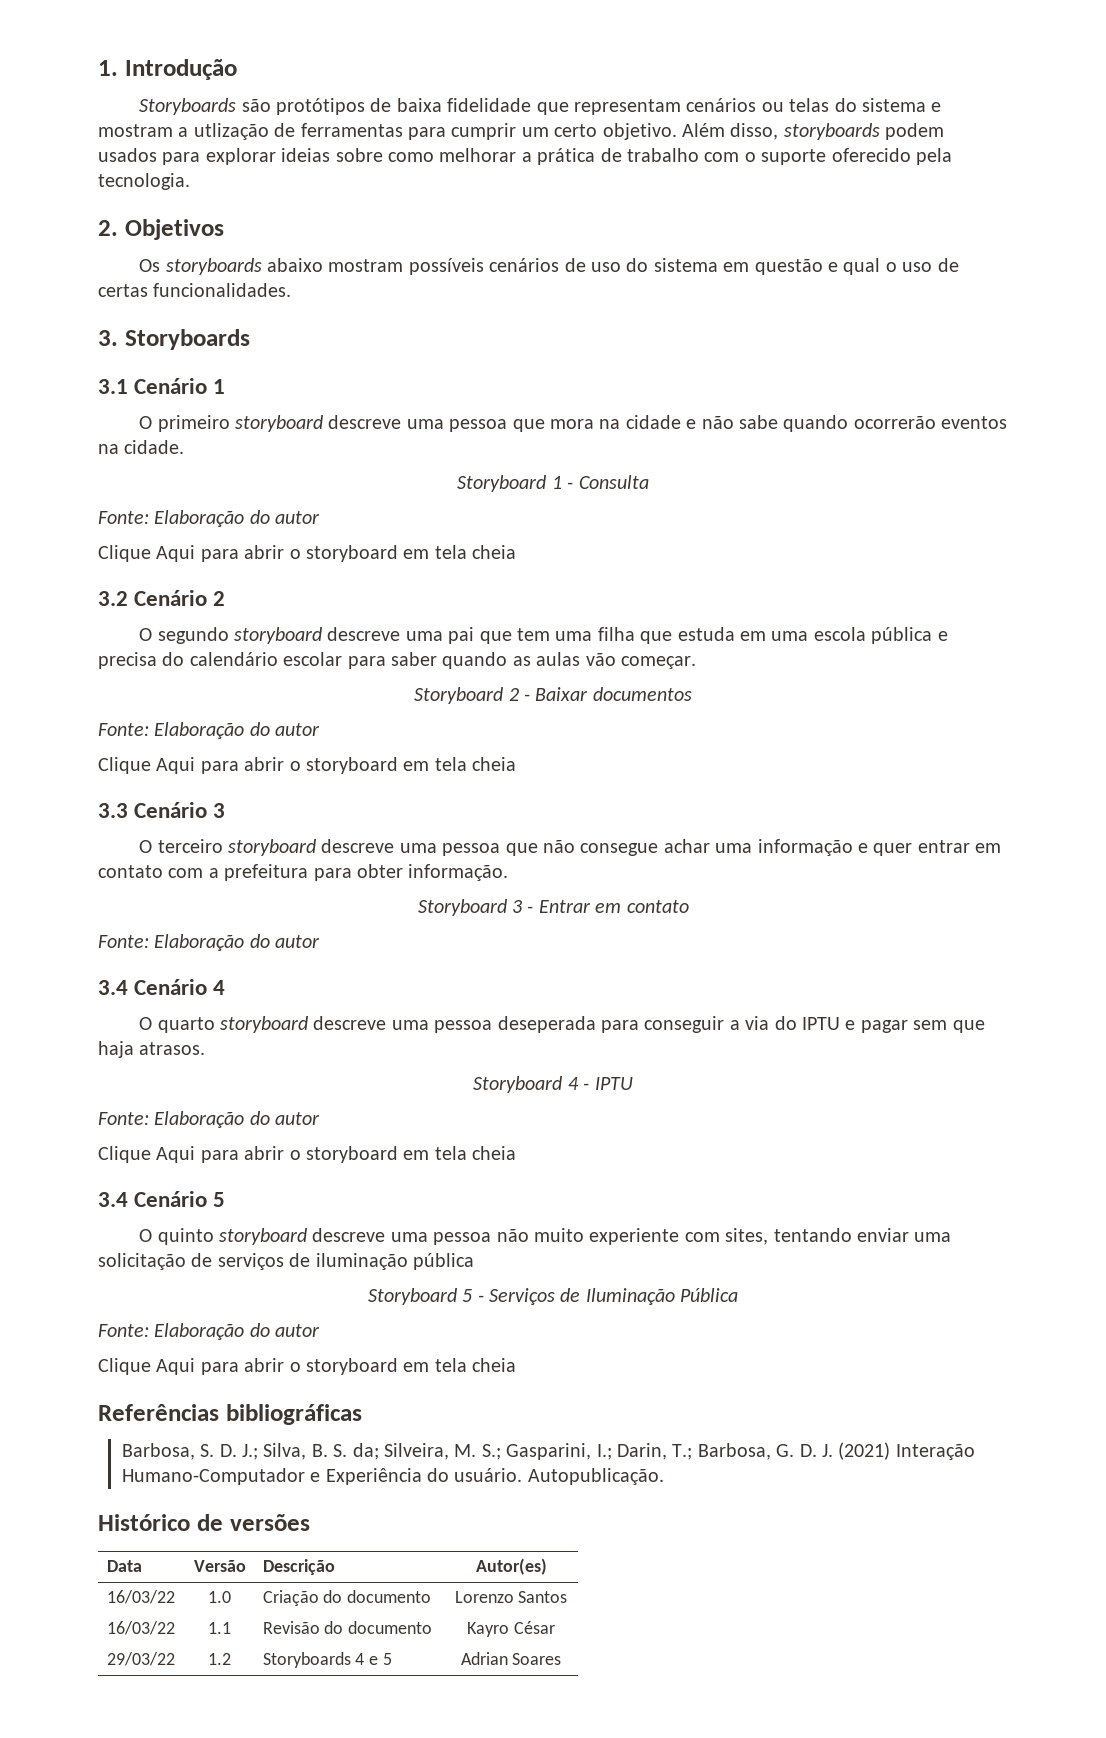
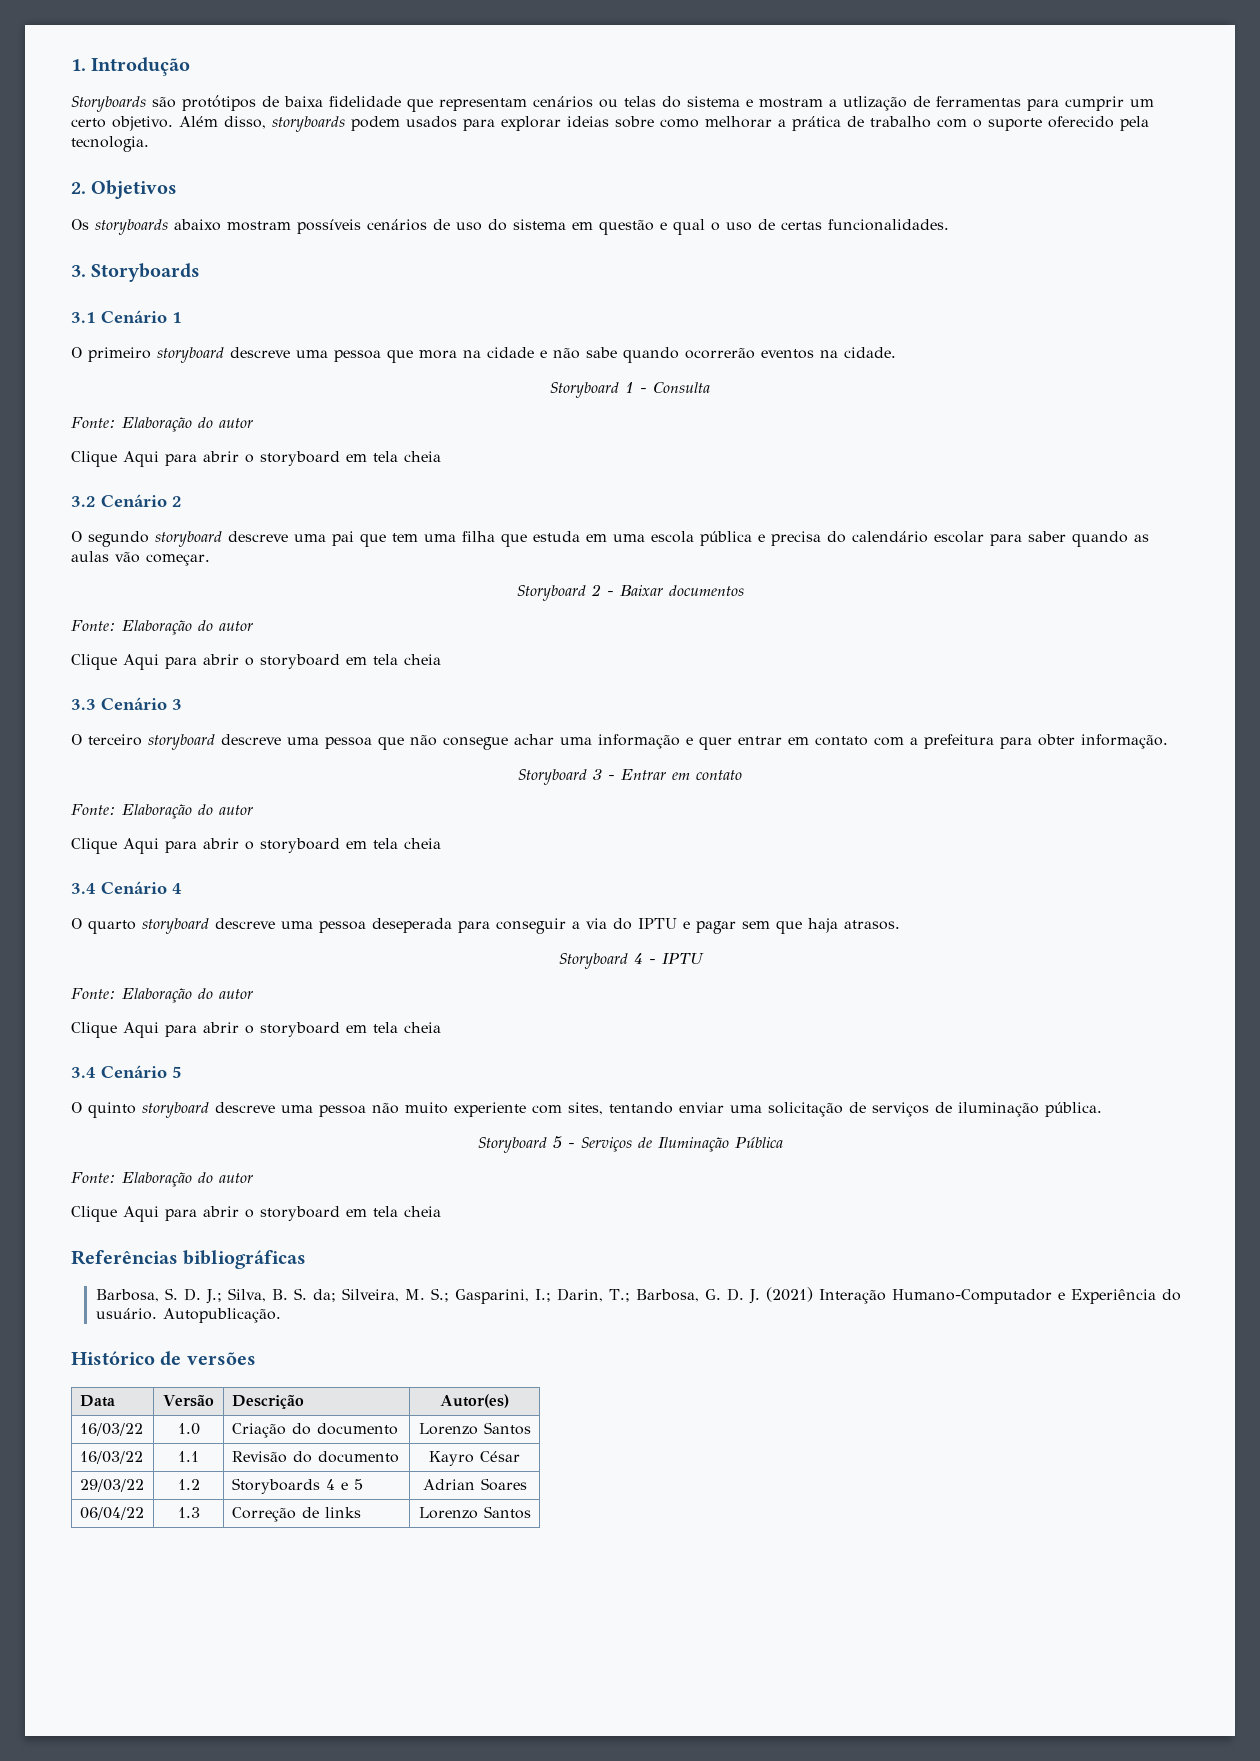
(321, 941) none -> [71,838,441,854] // Clique Aqui para abrir o storyboard em tela cheia
[413,1253,474,1270] pública -> [1045,1102,1102,1117] pública.
(562, 1659) none -> [79,1507,144,1520] [177,1507,200,1518] [231,1507,361,1522] [418,1506,531,1519] // 06/04/22 | 1.3 | Correção de links | Lorenzo Santos

